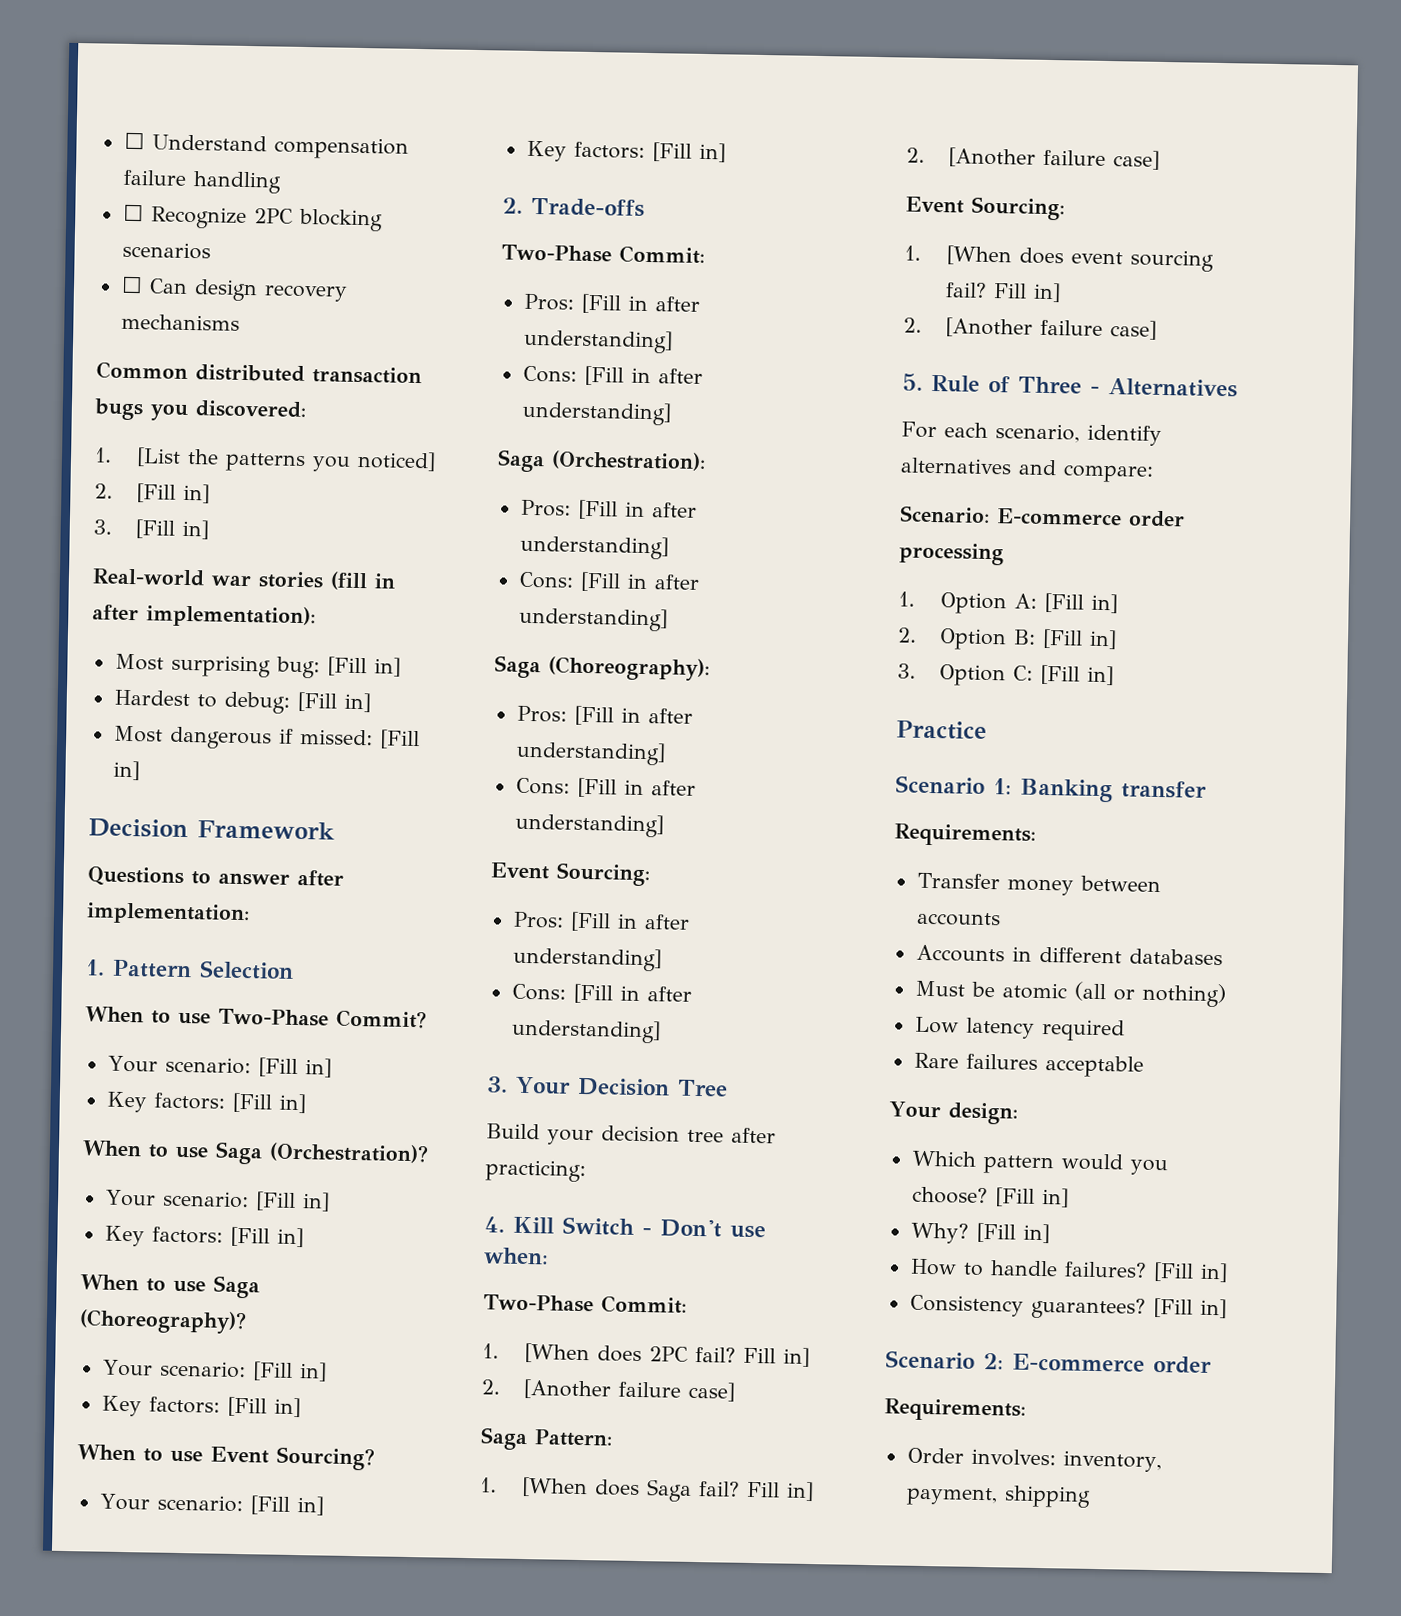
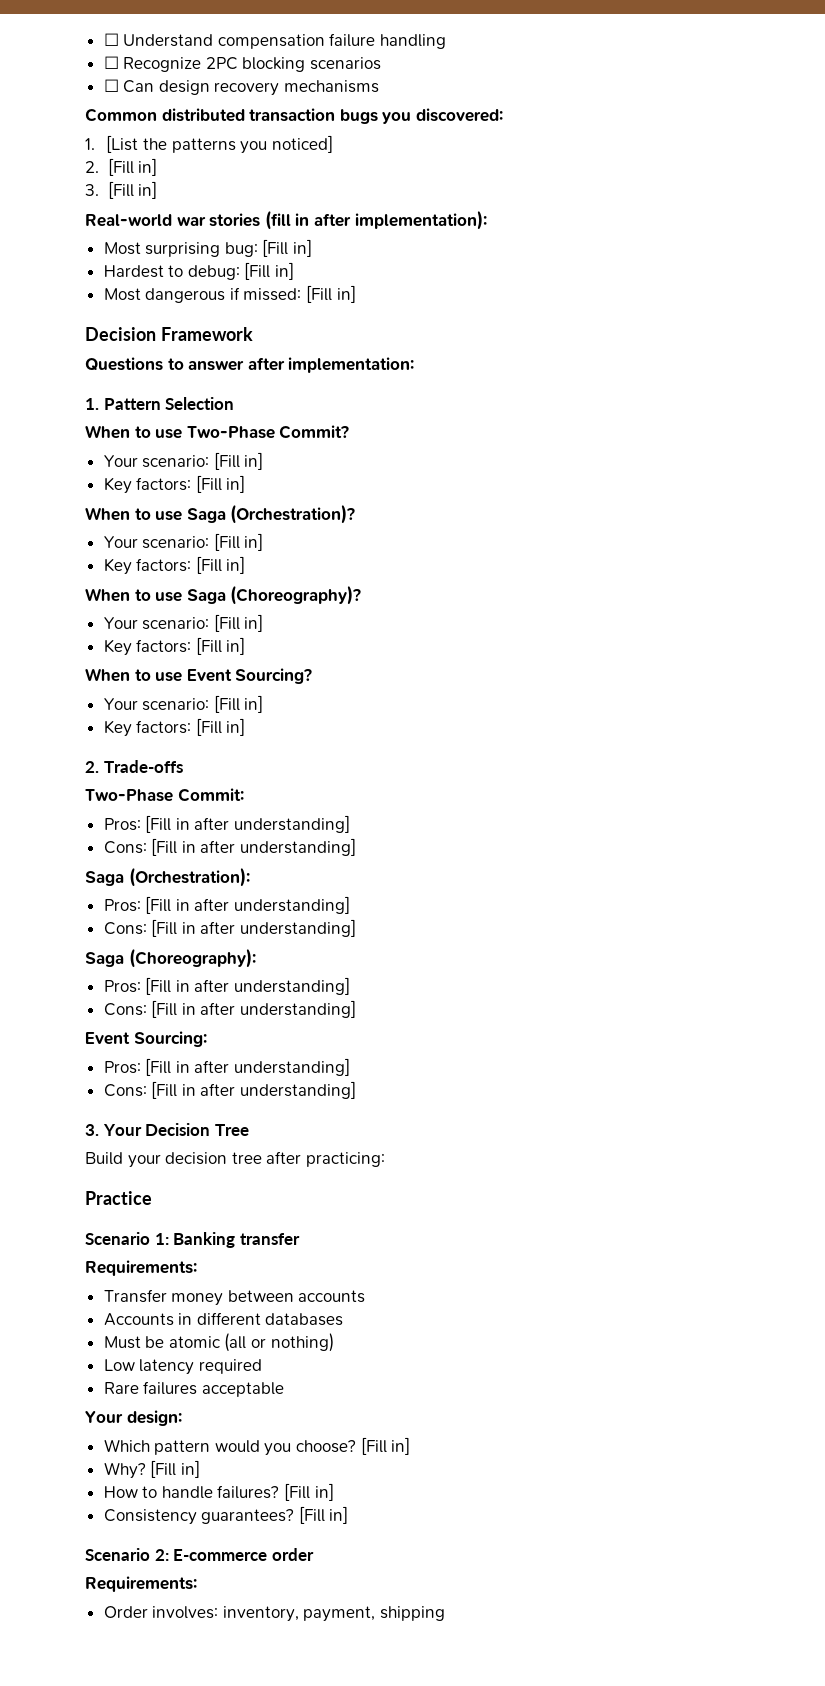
[484,1216,766,1239] [484,1247,549,1265] [483,1294,687,1314] [482,1342,810,1367] [481,1378,735,1402] [480,1427,613,1451] [480,1476,814,1502] [906,147,1160,170] [905,196,1065,221] [904,245,1214,272] [944,282,1061,303] [903,317,1157,340] [902,373,1238,398] [901,421,1162,446] [900,457,1154,483] [900,505,1185,528] [899,542,1004,566] [898,591,1118,615] [897,627,1117,651] [897,663,1114,687] // 4. Kill Switch - Don't use when: // Two-Phase Commit: // 1. [When does 2PC fail? Fill in] // 2. [Another failure case] // Saga Pattern: // 1. [When does Saga fail? Fill in] // 2. [Another failure case] // Event Sourcing: // 1. [When does event sourcing fail? Fill in] // 2. [Another failure case] // 5. Rule of Three - Alternatives // For each scenario, identify alternatives and compare: // Scenario: E-commerce order processing // 1. Option A: [Fill in] // 2. Option B: [Fill in] // 3. Option C: [Fill in] -> (385, 1159) none

